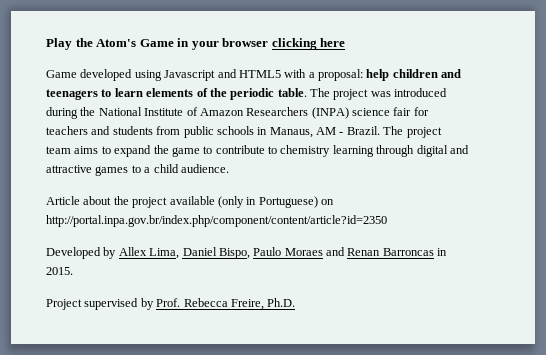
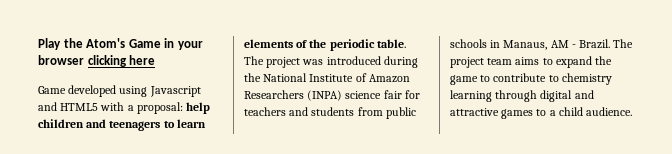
[46,196,334,208] [46,215,387,227] [46,247,448,259] [46,267,73,275] [46,298,296,310] // Article about the project available (only in Portuguese) on http://portal.inpa.gov.br/index.php/component/content/article?id=2350 // Developed by Allex Lima, Daniel Bispo, Paulo Moraes and Renan Barroncas in 2015. // Project supervised by Prof. Rebecca Freire, Ph.D. -> (633, 111) none

